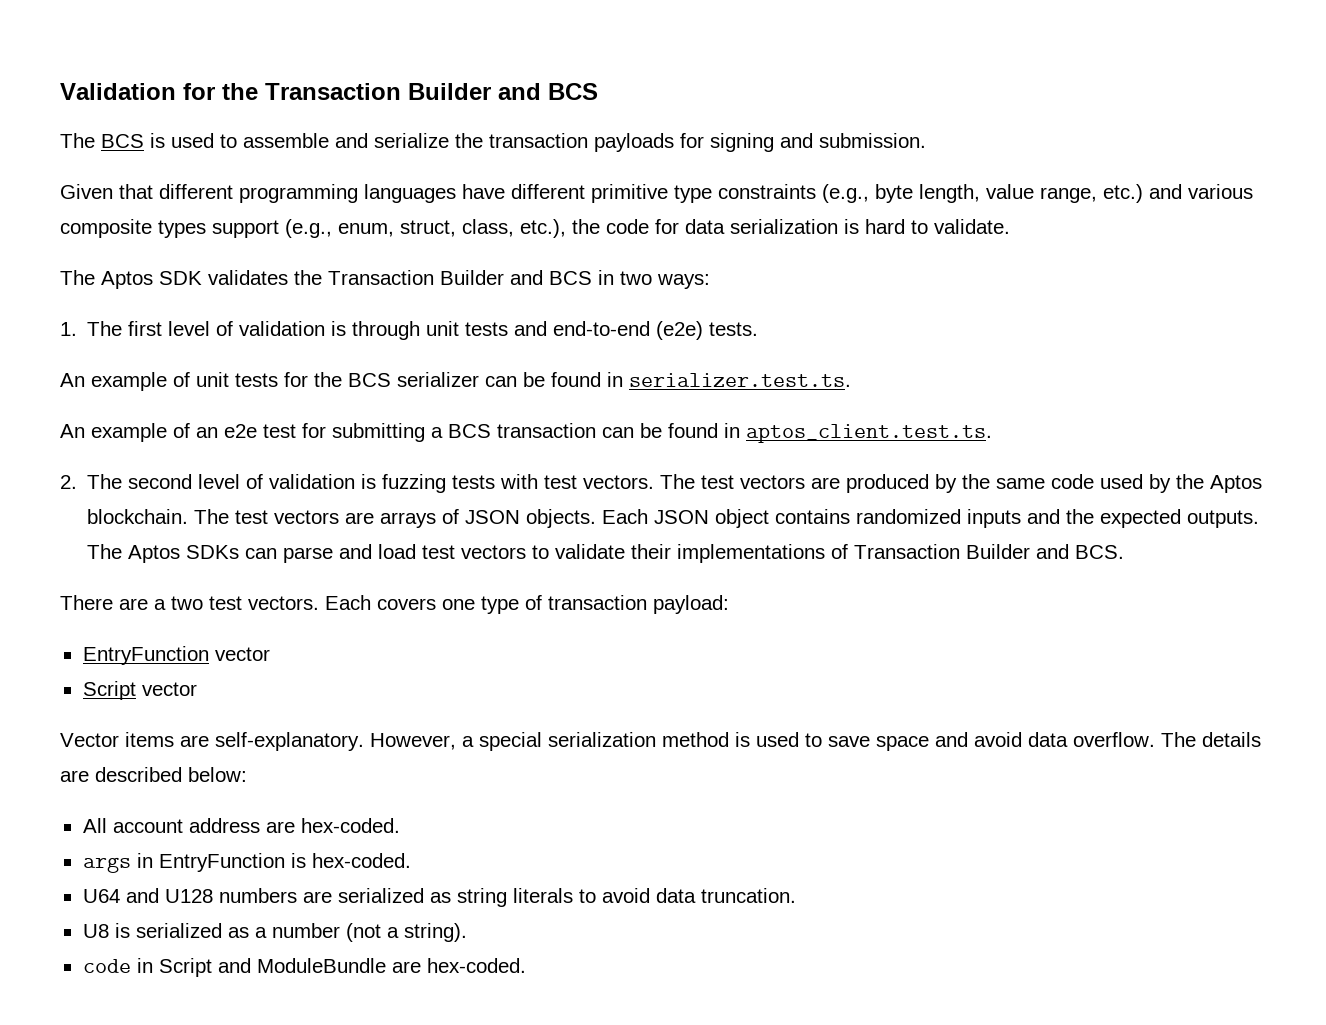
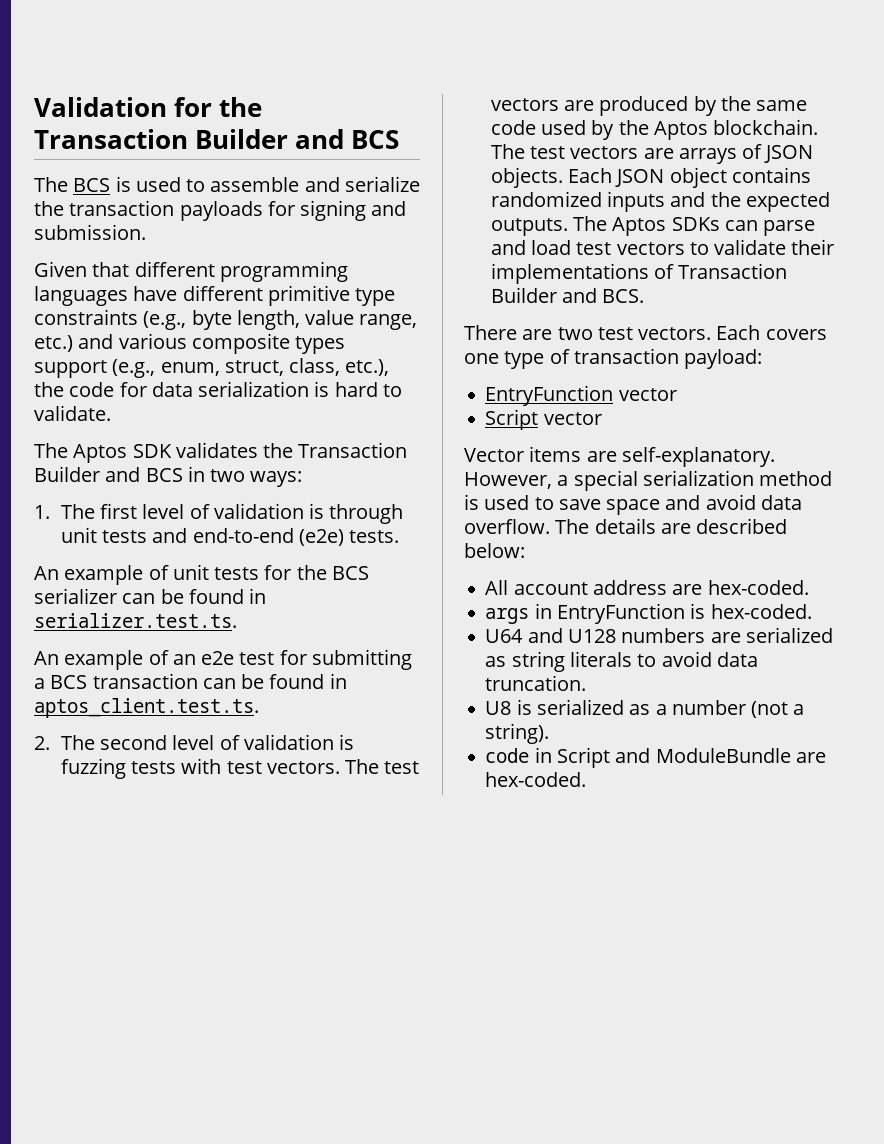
[154,599,166,610] a -> (553, 334) none

